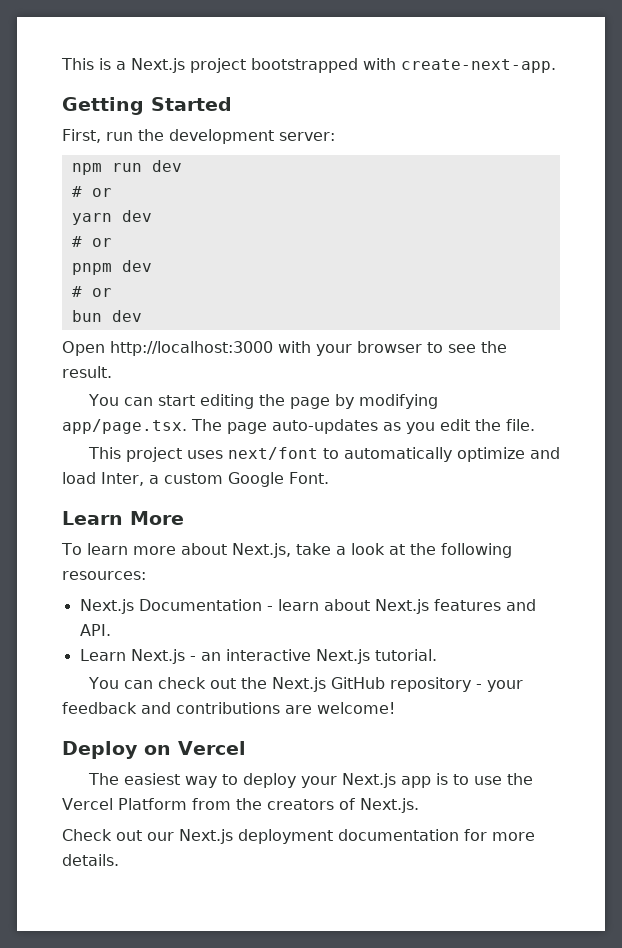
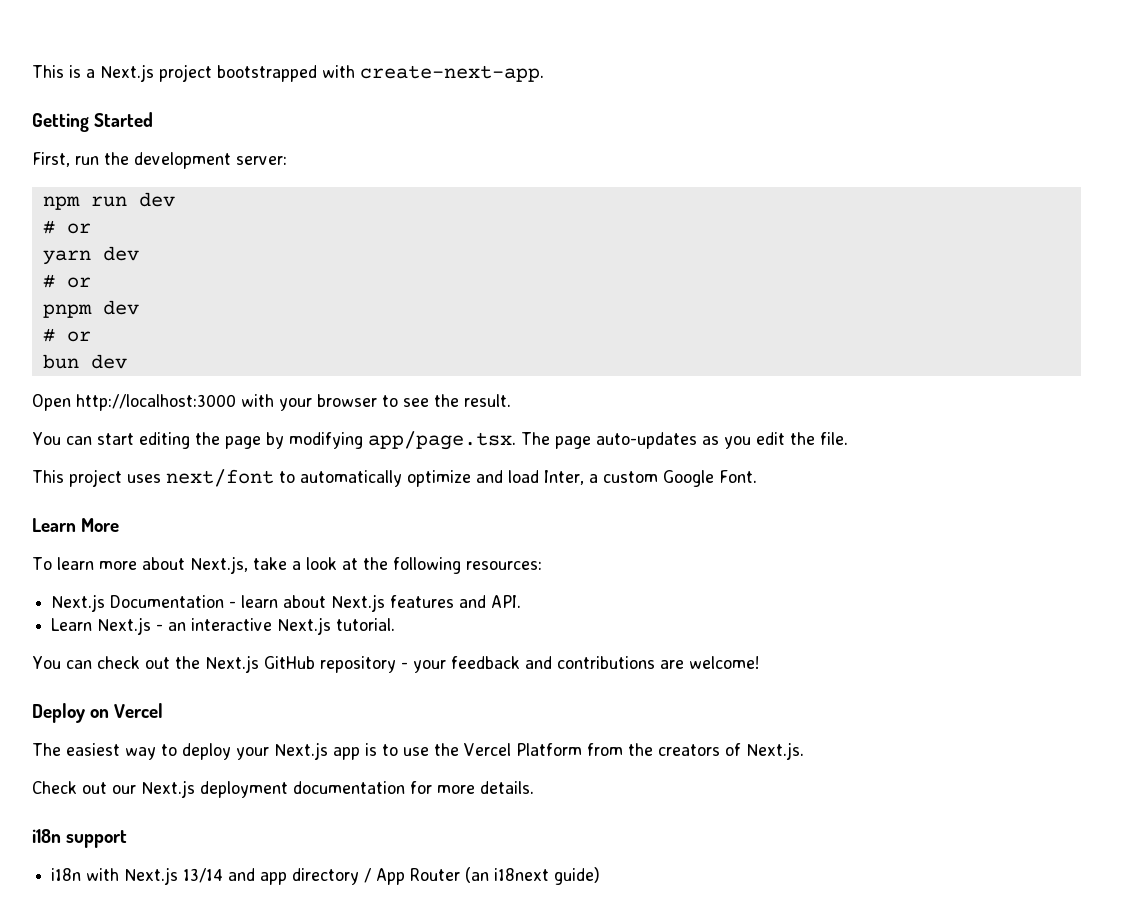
(119, 860) none -> [32,829,128,848] [51,867,601,885] // i18n support // i18n with Next.js 13/14 and app directory / App Router (an i18next guide)

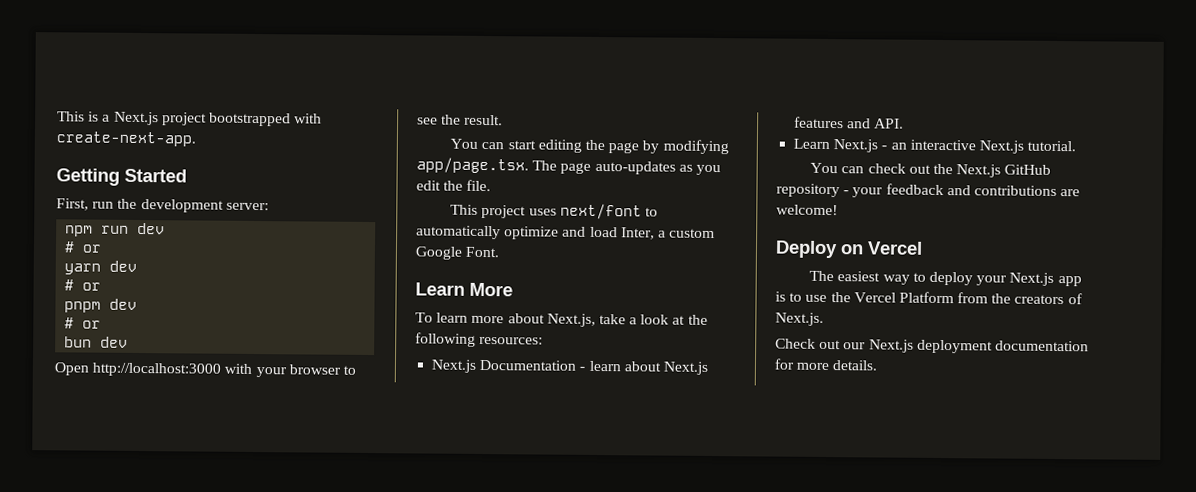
[32,829,128,848] [51,867,601,885] // i18n support // i18n with Next.js 13/14 and app directory / App Router (an i18next guide) -> (879, 365) none

